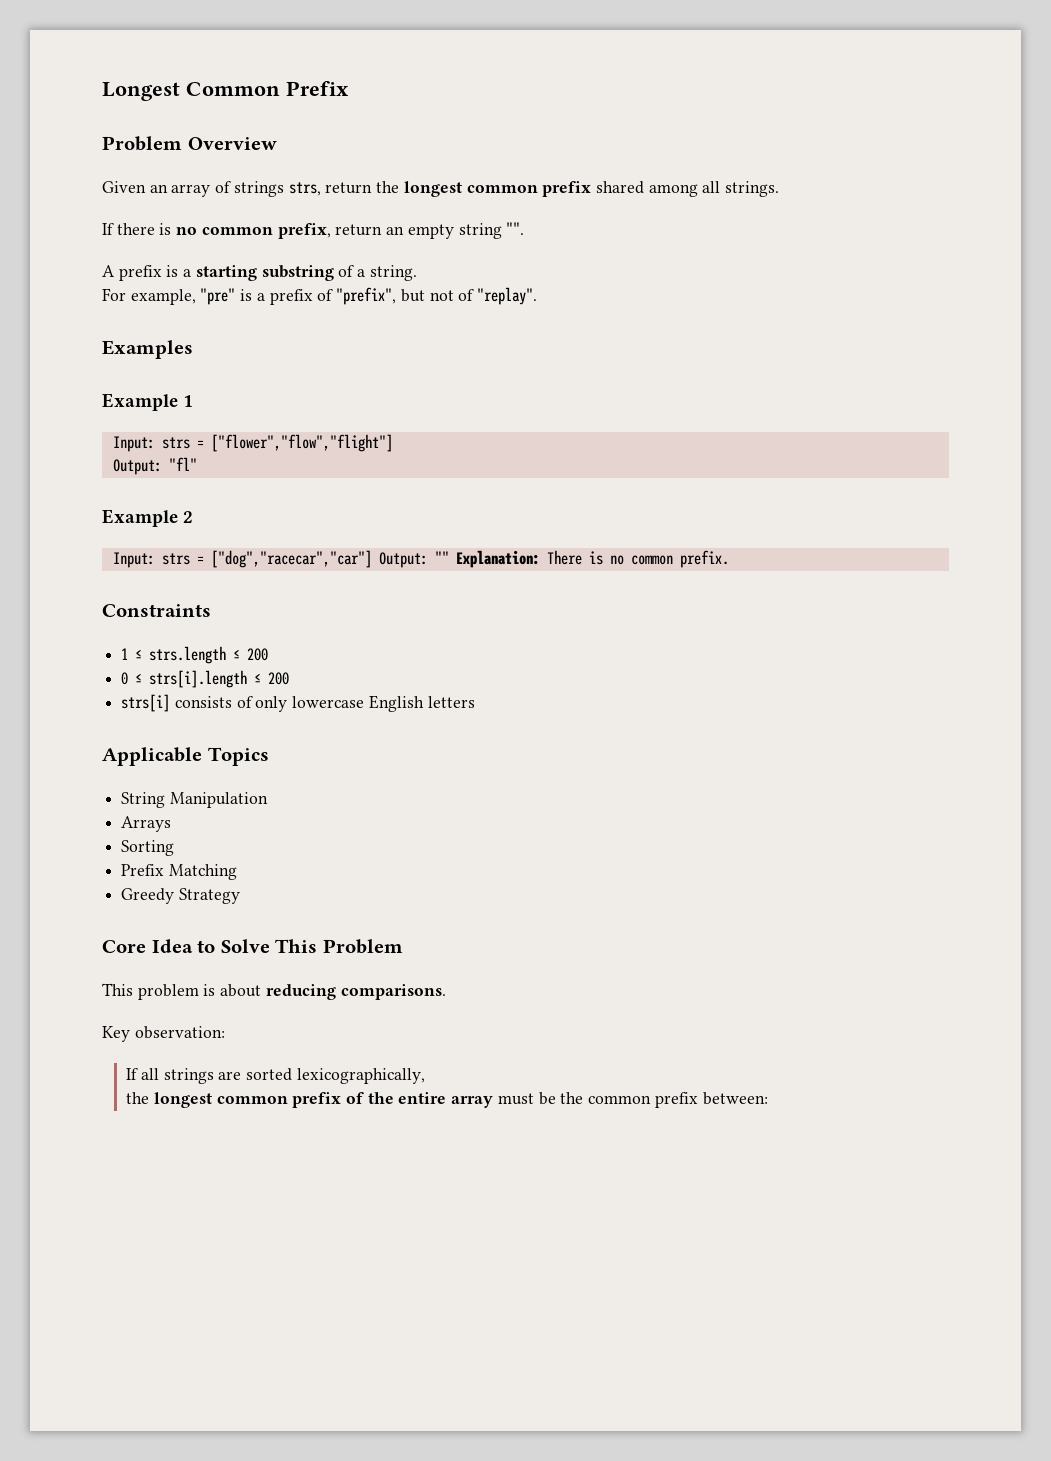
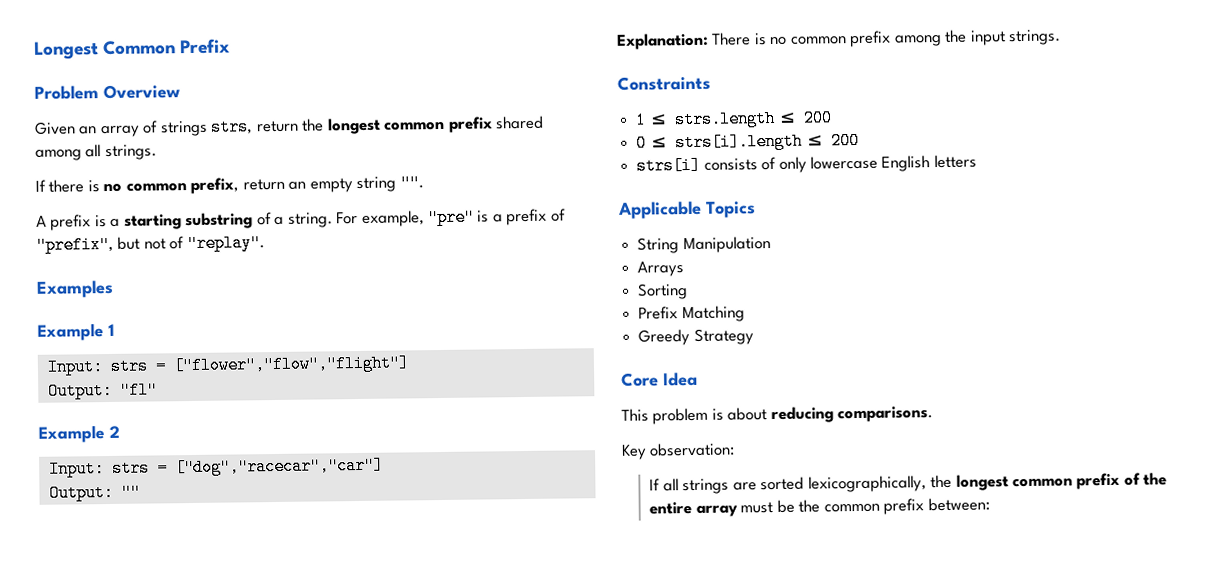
(417, 273) // -> (333, 220) none
(372, 559) none -> (384, 466) //
(449, 557) none -> (141, 492) //
[679,550,729,568] prefix. -> [849,29,1062,48] prefix among the input strings.
[197,939,403,954] to Solve This Problem -> (698, 379) none
(425, 1076) // -> (927, 484) none

